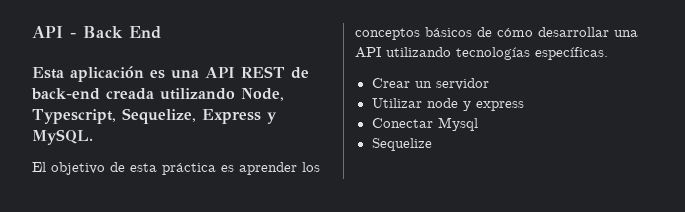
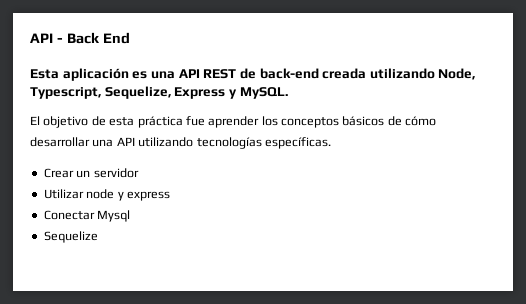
[221,165,234,172] es -> [185,116,205,126] fue

